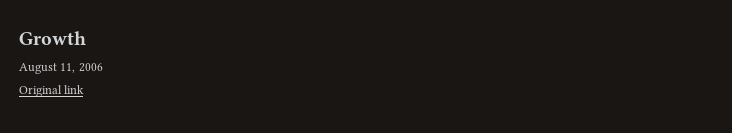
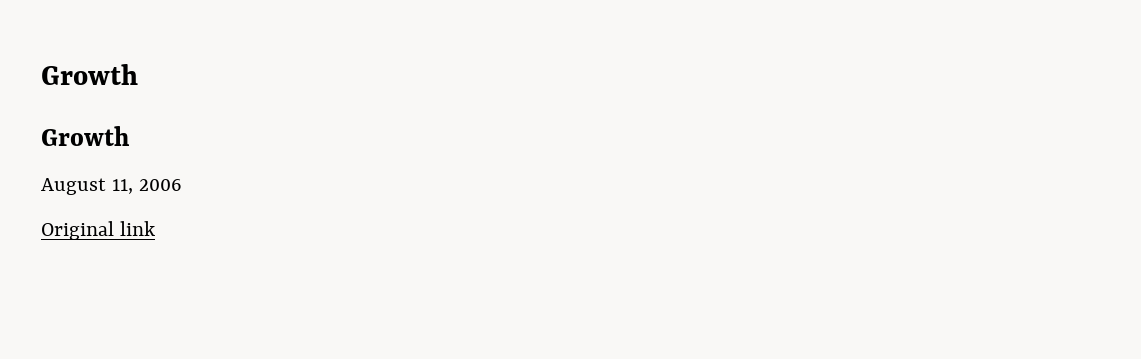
[19,31,86,45] Growth -> [41,64,138,85] [41,126,130,146] Growth // Growth

